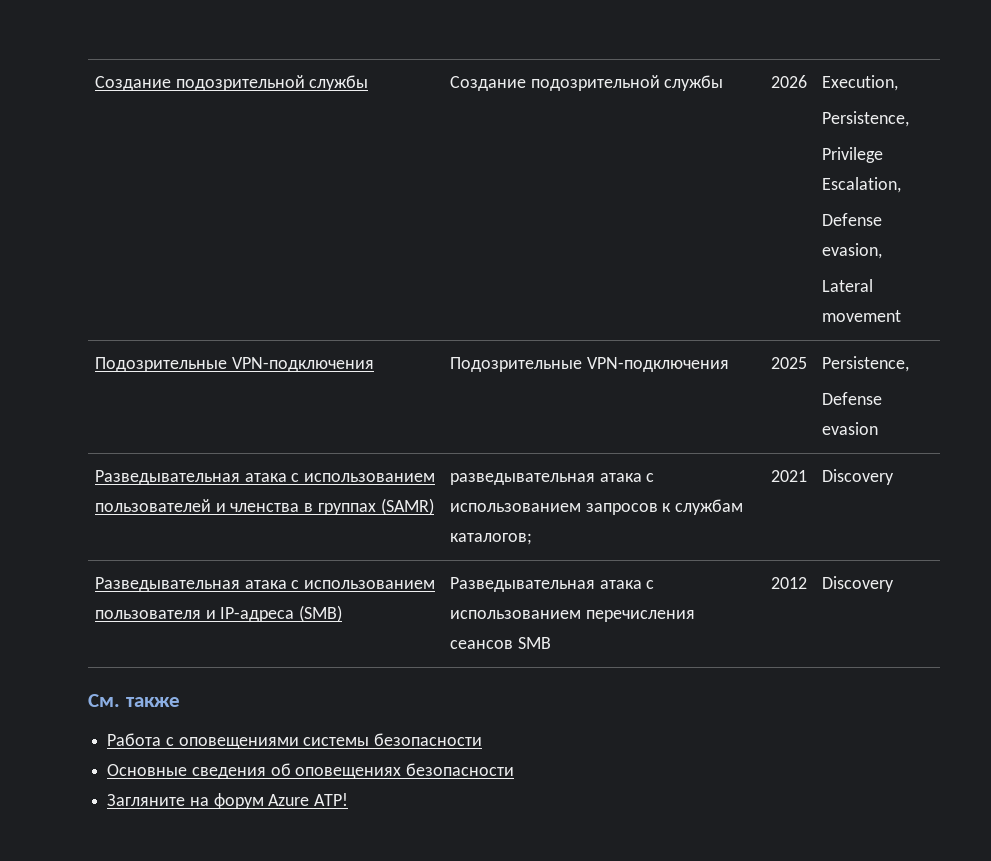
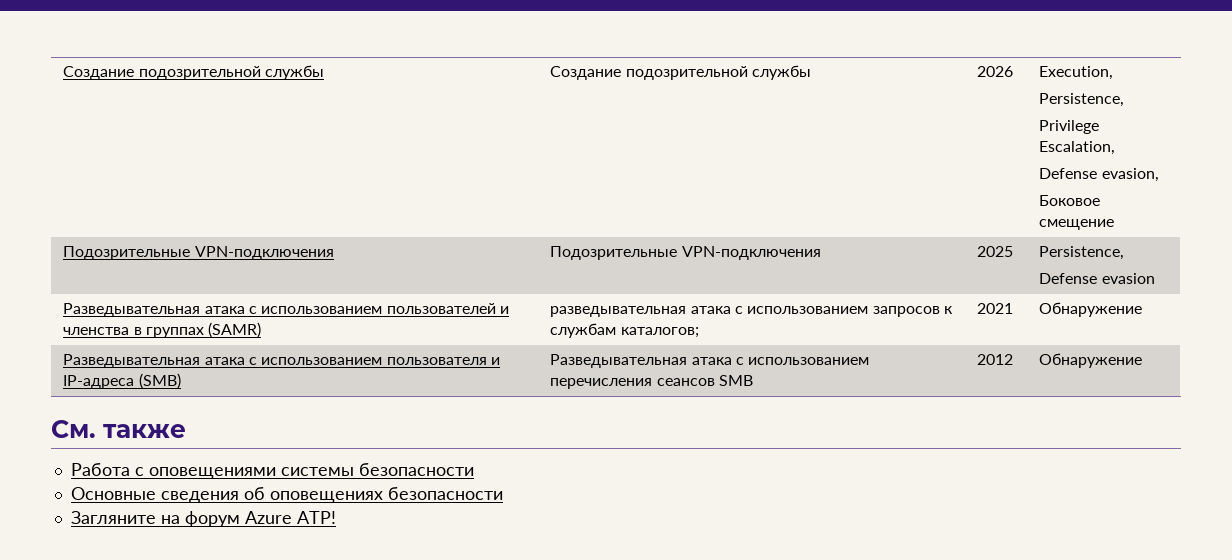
[822,279,874,292] [822,310,902,322] Lateral movement -> [1039,195,1101,206] [1039,219,1115,230] Боковое смещение
[822,469,895,485] Discovery -> [1039,302,1143,317] Обнаружение
[822,576,895,592] Discovery -> [1039,353,1143,368] Обнаружение

